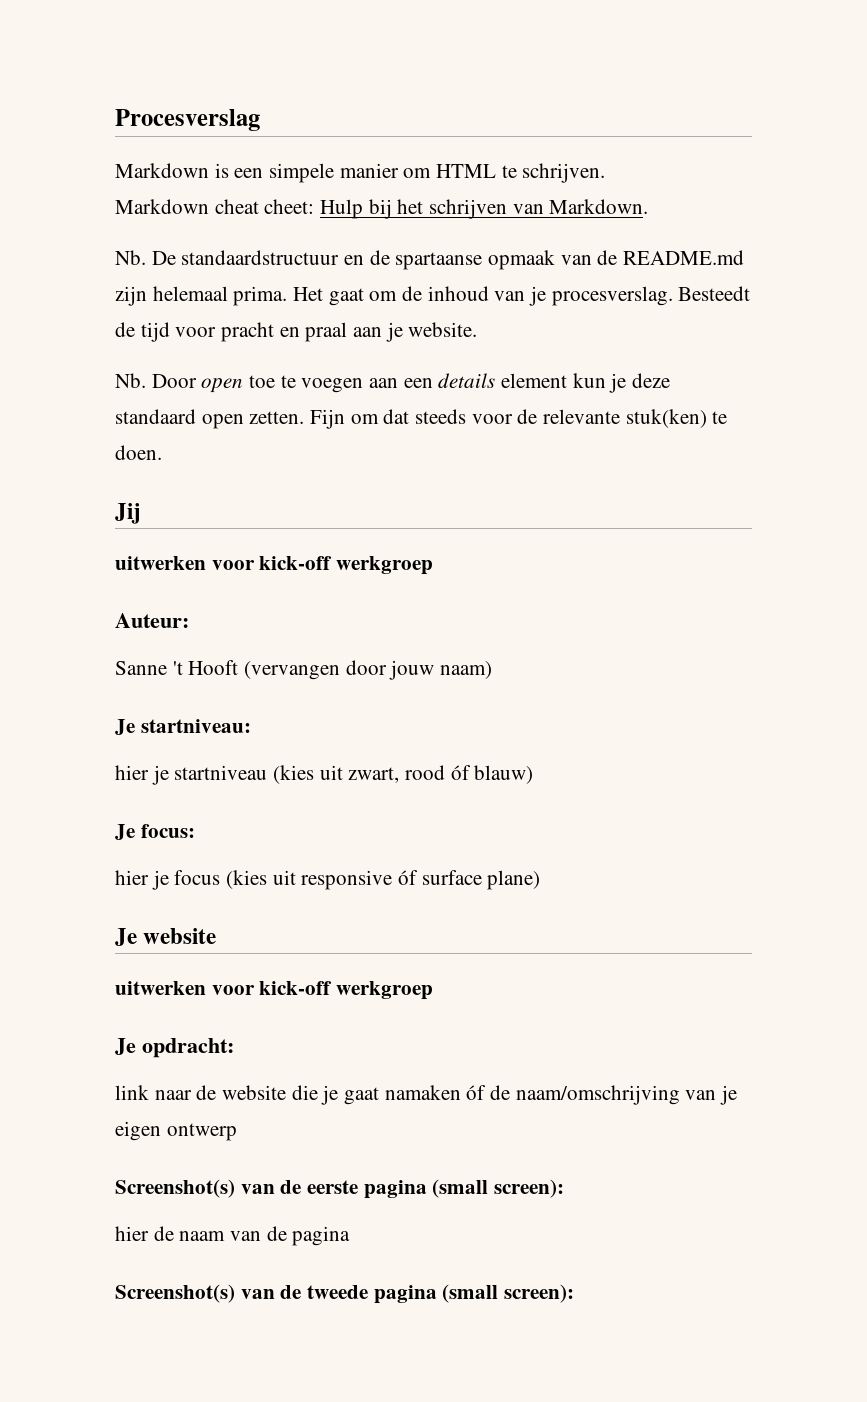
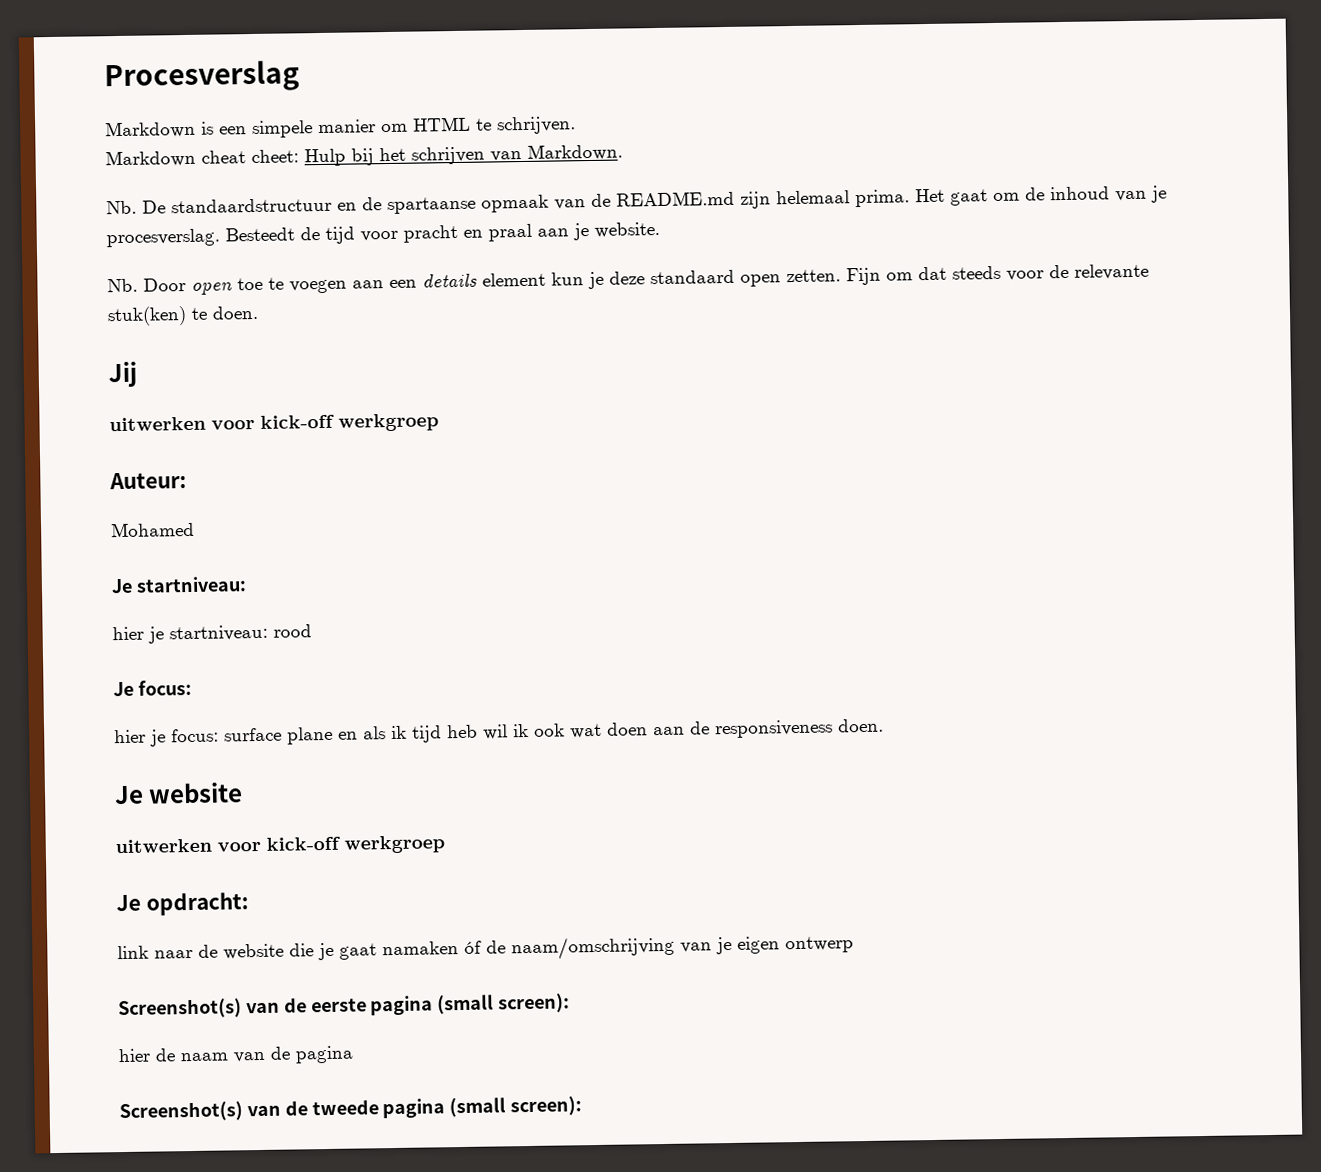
[115,660,493,680] Sanne 't Hooft (vervangen door jouw naam) -> [111,521,195,538] Mohamed
[174,765,400,784] startniveau (kies uit zwart, -> [169,624,268,642] startniveau:
[450,765,534,784] óf blauw) -> (312, 631) none
[174,870,541,890] focus (kies uit responsive óf surface plane) -> [171,718,884,745] focus: surface plane en als ik tijd heb wil ik ook wat doen aan de responsiveness doen.

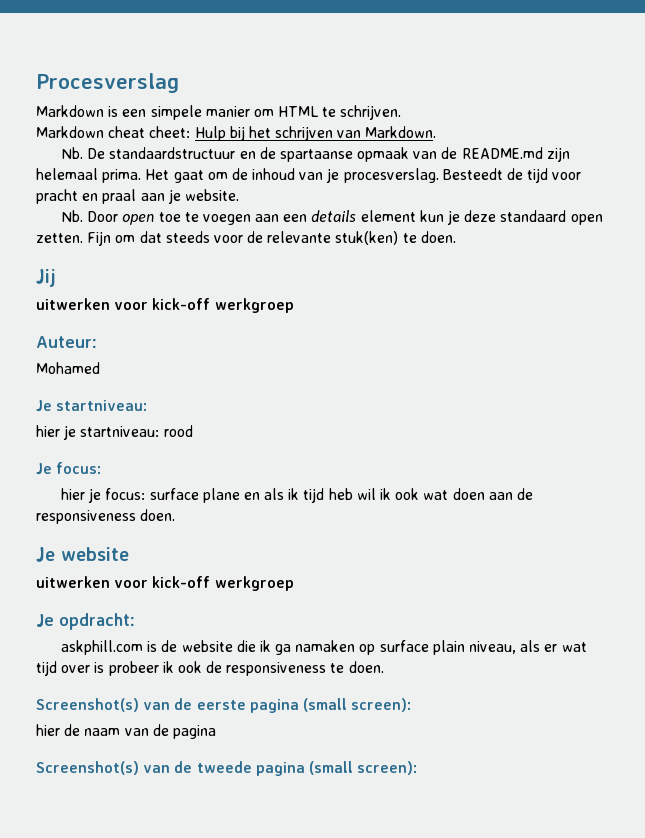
[117,945,193,960] link naar -> [61,640,158,655] askphill.com is
[318,935,854,961] je gaat namaken óf de naam/omschrijving van je eigen ontwerp -> [259,640,587,655] [36,661,384,676] ik ga namaken op surface plain niveau, als er wat tijd over is probeer ik ook de responsiveness te doen.

